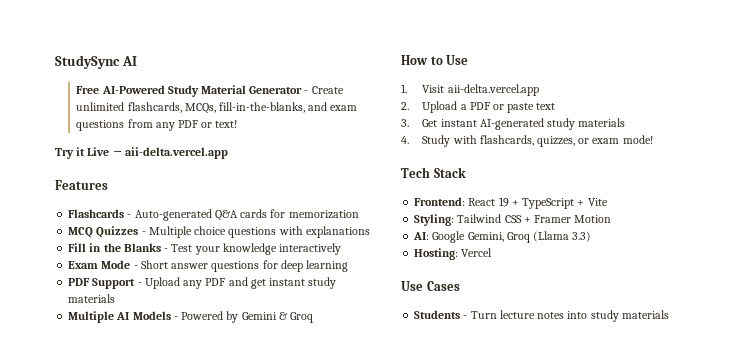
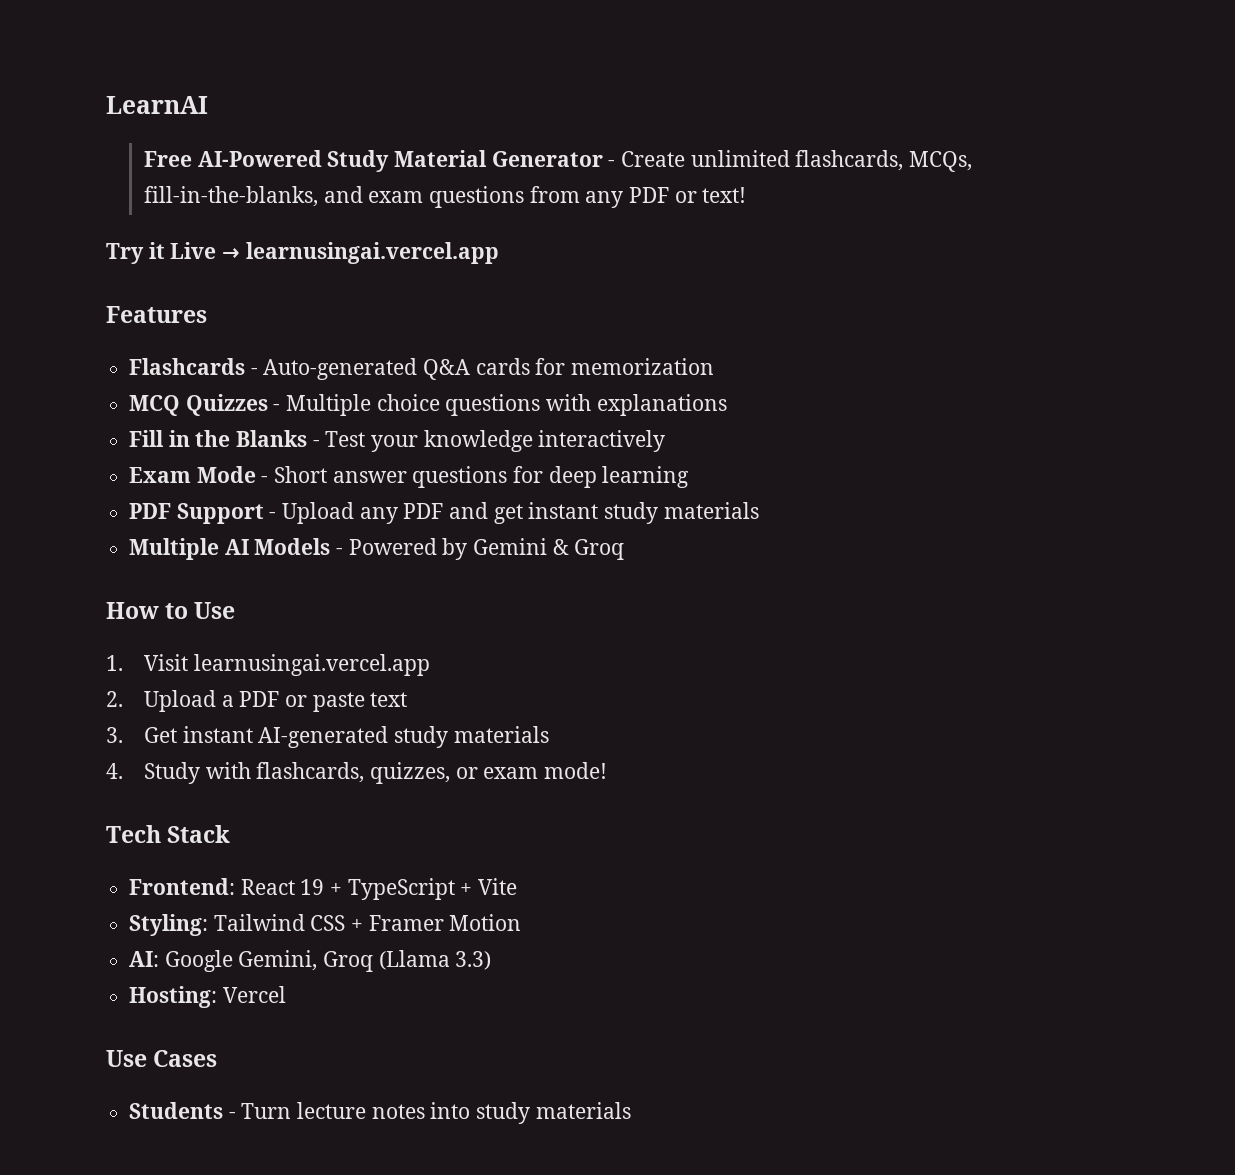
[55,55,137,69] StudySync AI -> [106,96,208,114] LearnAI
[124,147,228,159] aii-delta.vercel.app -> [245,242,499,264] learnusingai.vercel.app
[447,84,539,96] aii-delta.vercel.app -> [193,654,430,676] learnusingai.vercel.app

